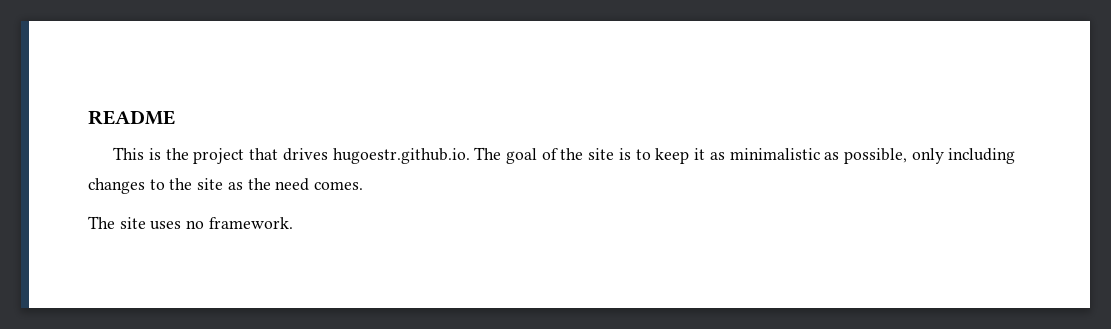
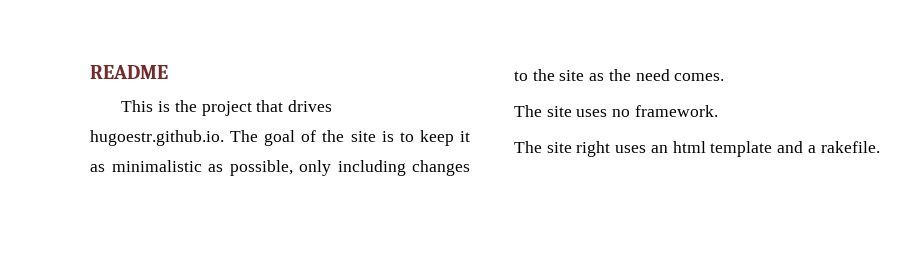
(293, 223) none -> [514,141,880,157] // The site right uses an html template and a rakefile.

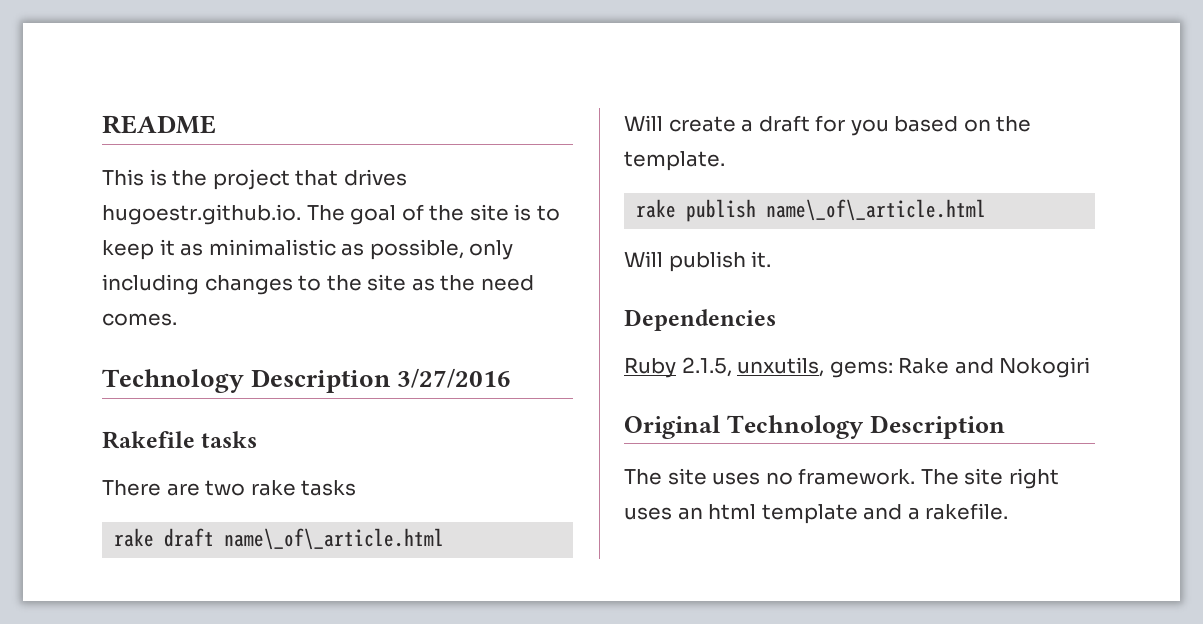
(725, 77) none -> [102,368,512,393] [102,431,258,449] [102,480,357,496] [114,528,445,550] [624,115,1032,136] [624,151,725,171] [636,199,987,222] [624,251,772,272] [624,309,776,331] [624,357,1091,378] [624,415,1005,439] // Technology Description 3/27/2016 // Rakefile tasks // There are two rake tasks // rake draft name\_of\_article.html // Will create a draft for you based on the template. // rake publish name\_of\_article.html // Will publish it. // Dependencies // Ruby 2.1.5, unxutils, gems: Rake and Nokogiri // Original Technology Description
(718, 111) // -> (916, 476) none

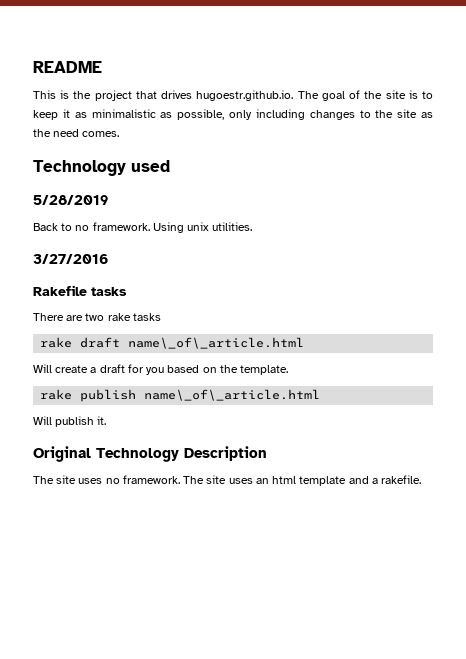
[251,369,392,393] Description -> [131,160,170,172] [33,195,108,205] [33,222,253,233] used // 5/28/2019 // Back to no framework. Using unix utilities. //
[624,309,776,331] [624,357,1091,378] // Dependencies // Ruby 2.1.5, unxutils, gems: Rake and Nokogiri -> (107, 420) none
[1008,468,1059,489] right -> (227, 479) none

